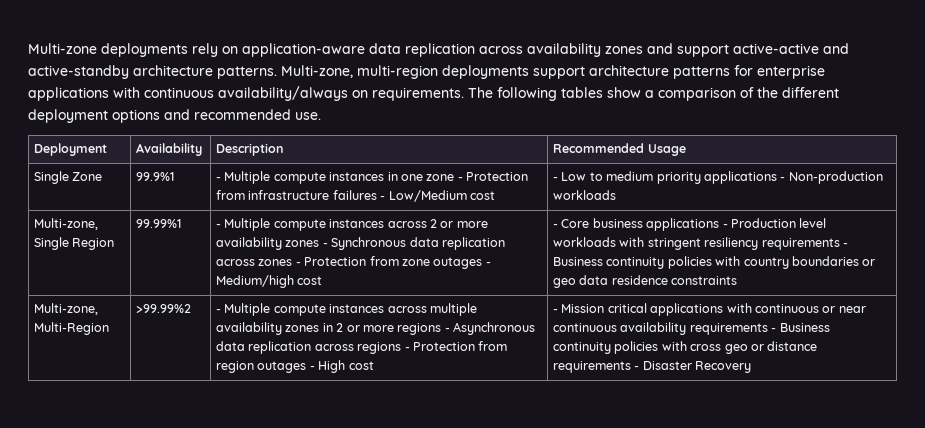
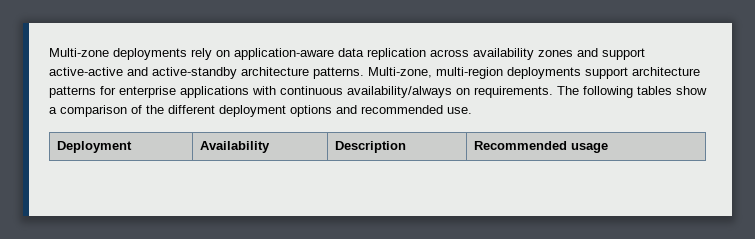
[648,144,687,156] [34,171,103,184] [136,172,175,181] [216,171,529,184] [216,190,495,202] [553,171,883,184] [553,190,617,200] [34,218,99,230] [34,237,115,250] [136,219,182,228] [216,218,488,231] [216,237,505,250] [216,256,491,269] [216,275,323,288] [553,218,827,231] [553,237,848,250] [553,256,876,269] [553,275,738,288] [34,303,99,315] [34,322,110,335] [136,304,192,313] [216,303,477,316] [216,322,536,335] [216,341,508,354] [216,360,374,373] [553,303,866,316] [553,322,830,335] [553,341,818,354] [553,361,752,373] Usage // Single Zone | 99.9%1 | - Multiple compute instances in one zone - Protection from infrastructure failures - Low/Medium cost | - Low to medium priority applications - Non-production workloads // Multi-zone, Single Region | 99.99%1 | - Multiple compute instances across 2 or more availability zones - Synchronous data replication across zones - Protection from zone outages - Medium/high cost | - Core business applications - Production level workloads with stringent resiliency requirements - Business continuity policies with country boundaries or geo data residence constraints // Multi-zone, Multi-Region | >99.99%2 | - Multiple compute instances across multiple availability zones in 2 or more regions - Asynchronous data replication across regions - Protection from region outages - High cost | - Mission critical applications with continuous or near continuous availability requirements - Business continuity policies with cross geo or distance requirements - Disaster Recovery -> [570,143,608,153] usage

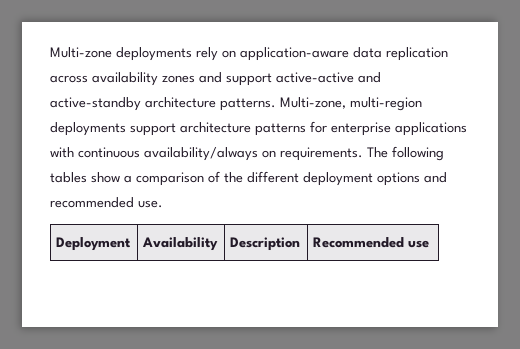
[570,143,608,153] usage -> [408,240,430,248] use

